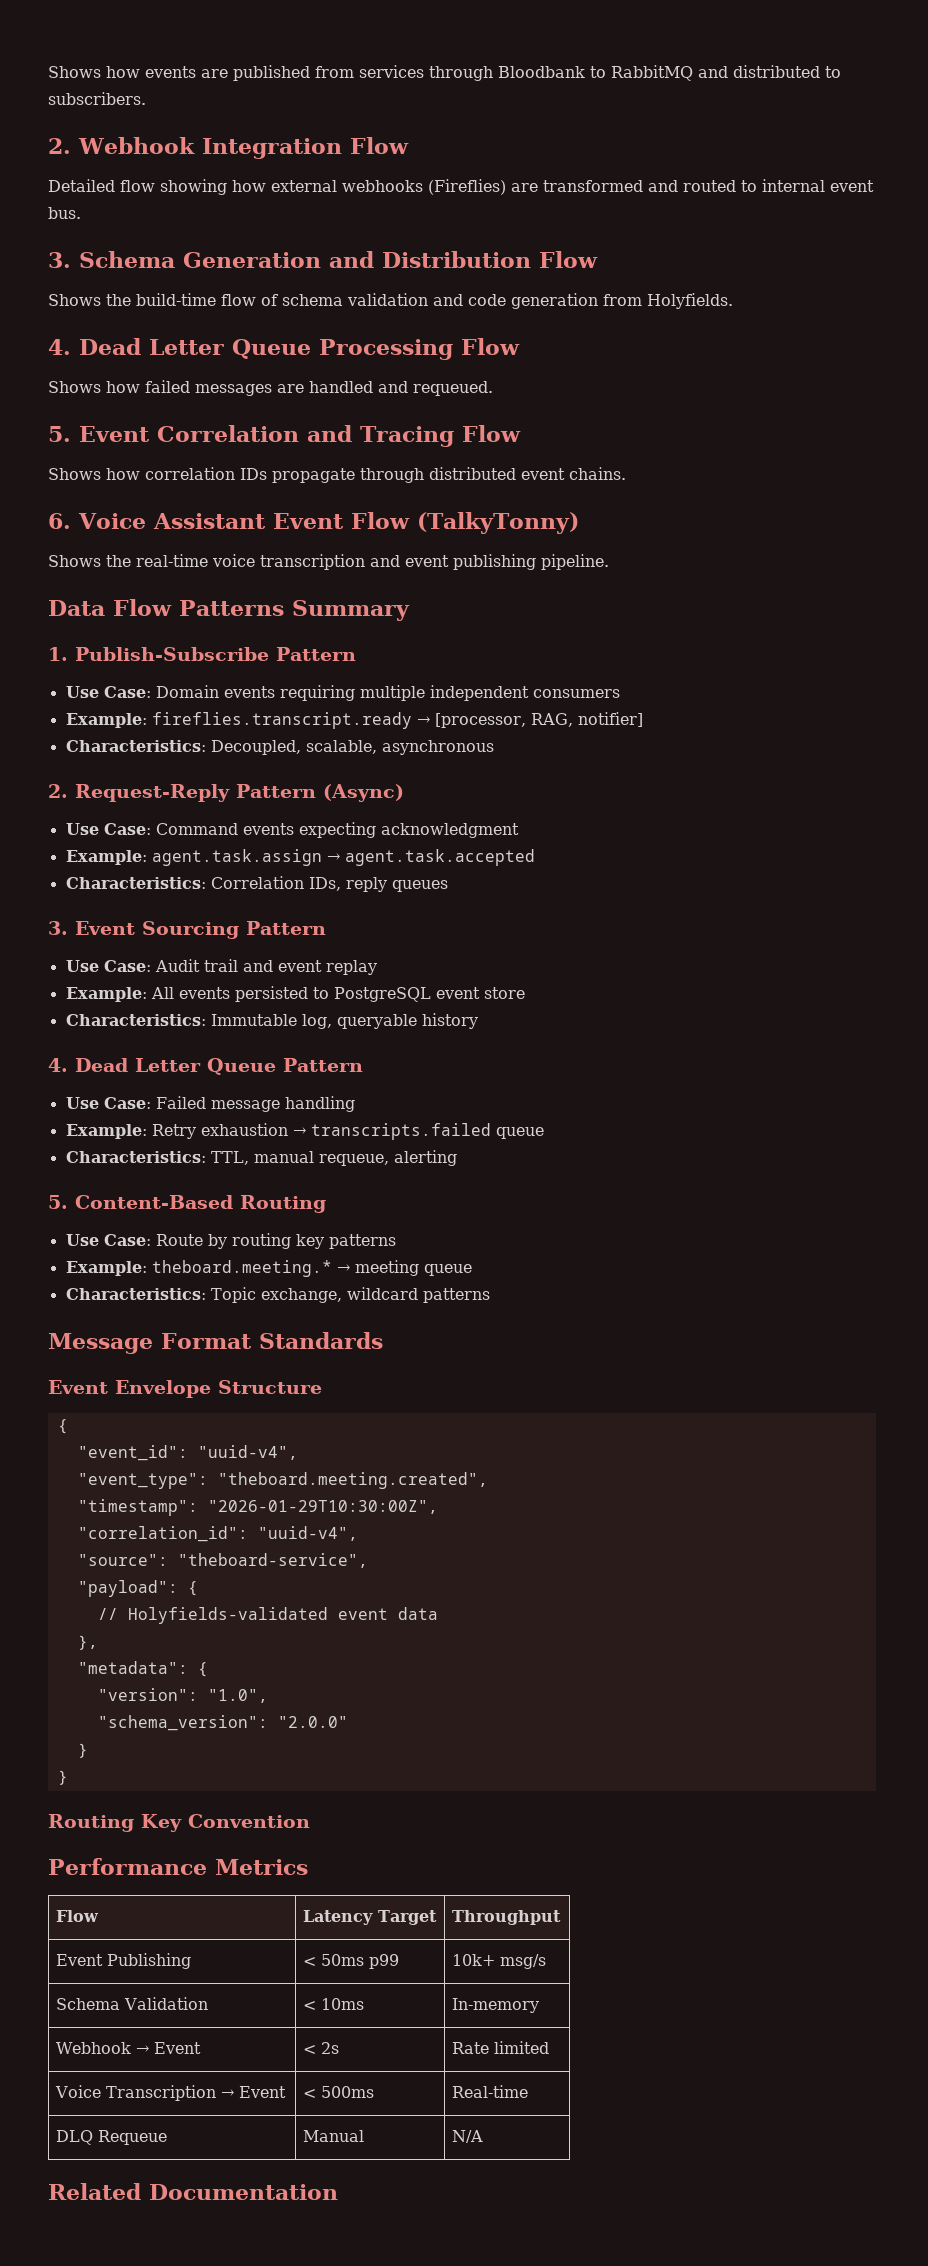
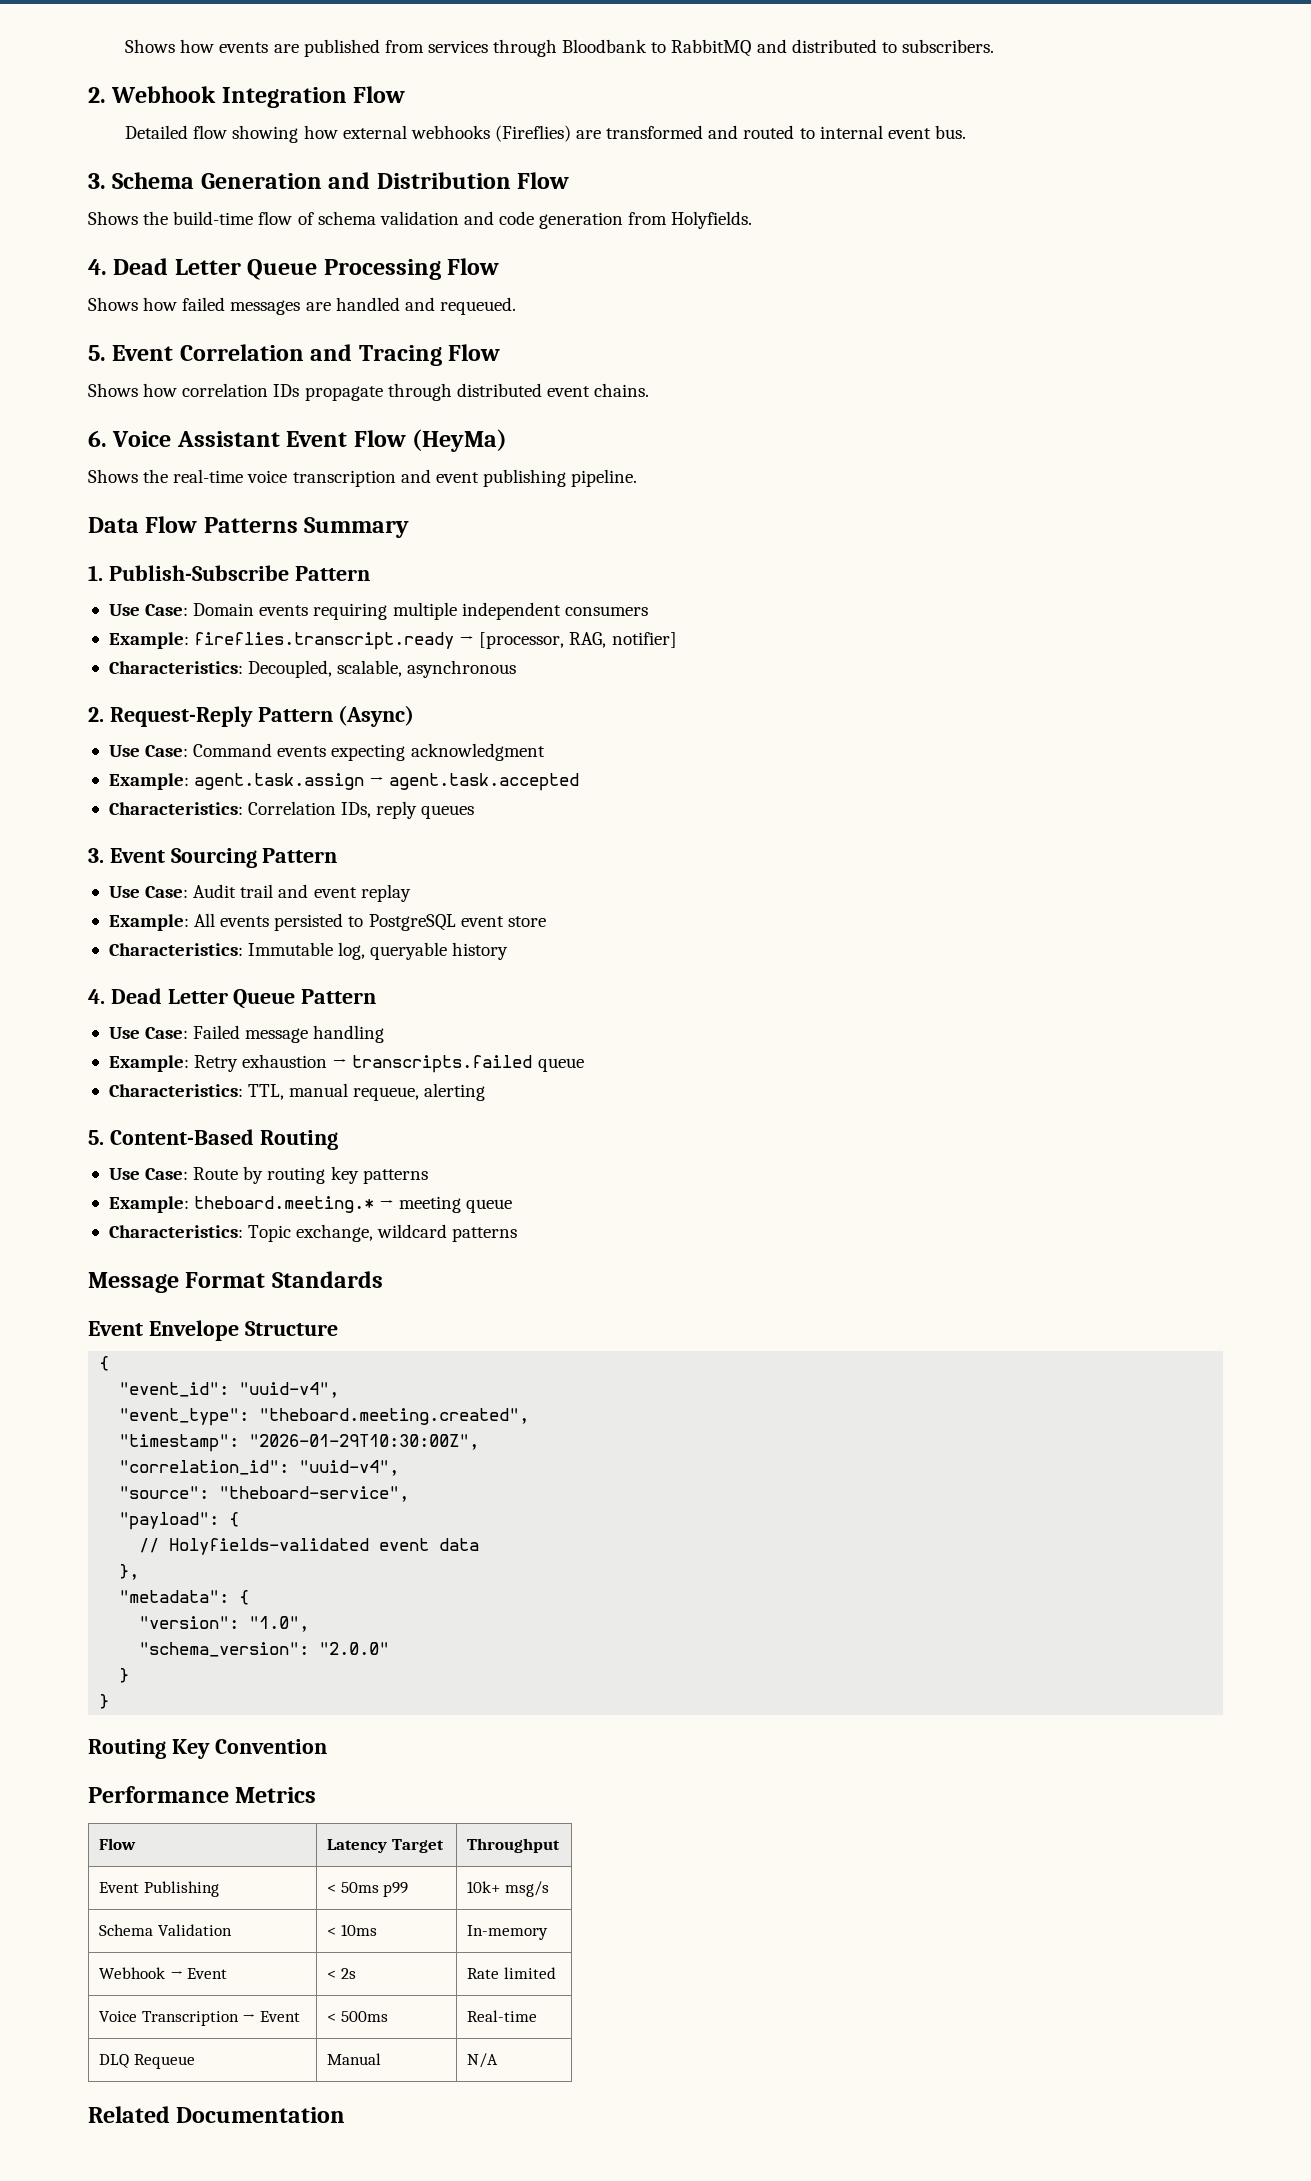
[416,512,579,534] (TalkyTonny) -> [412,429,508,452] (HeyMa)

